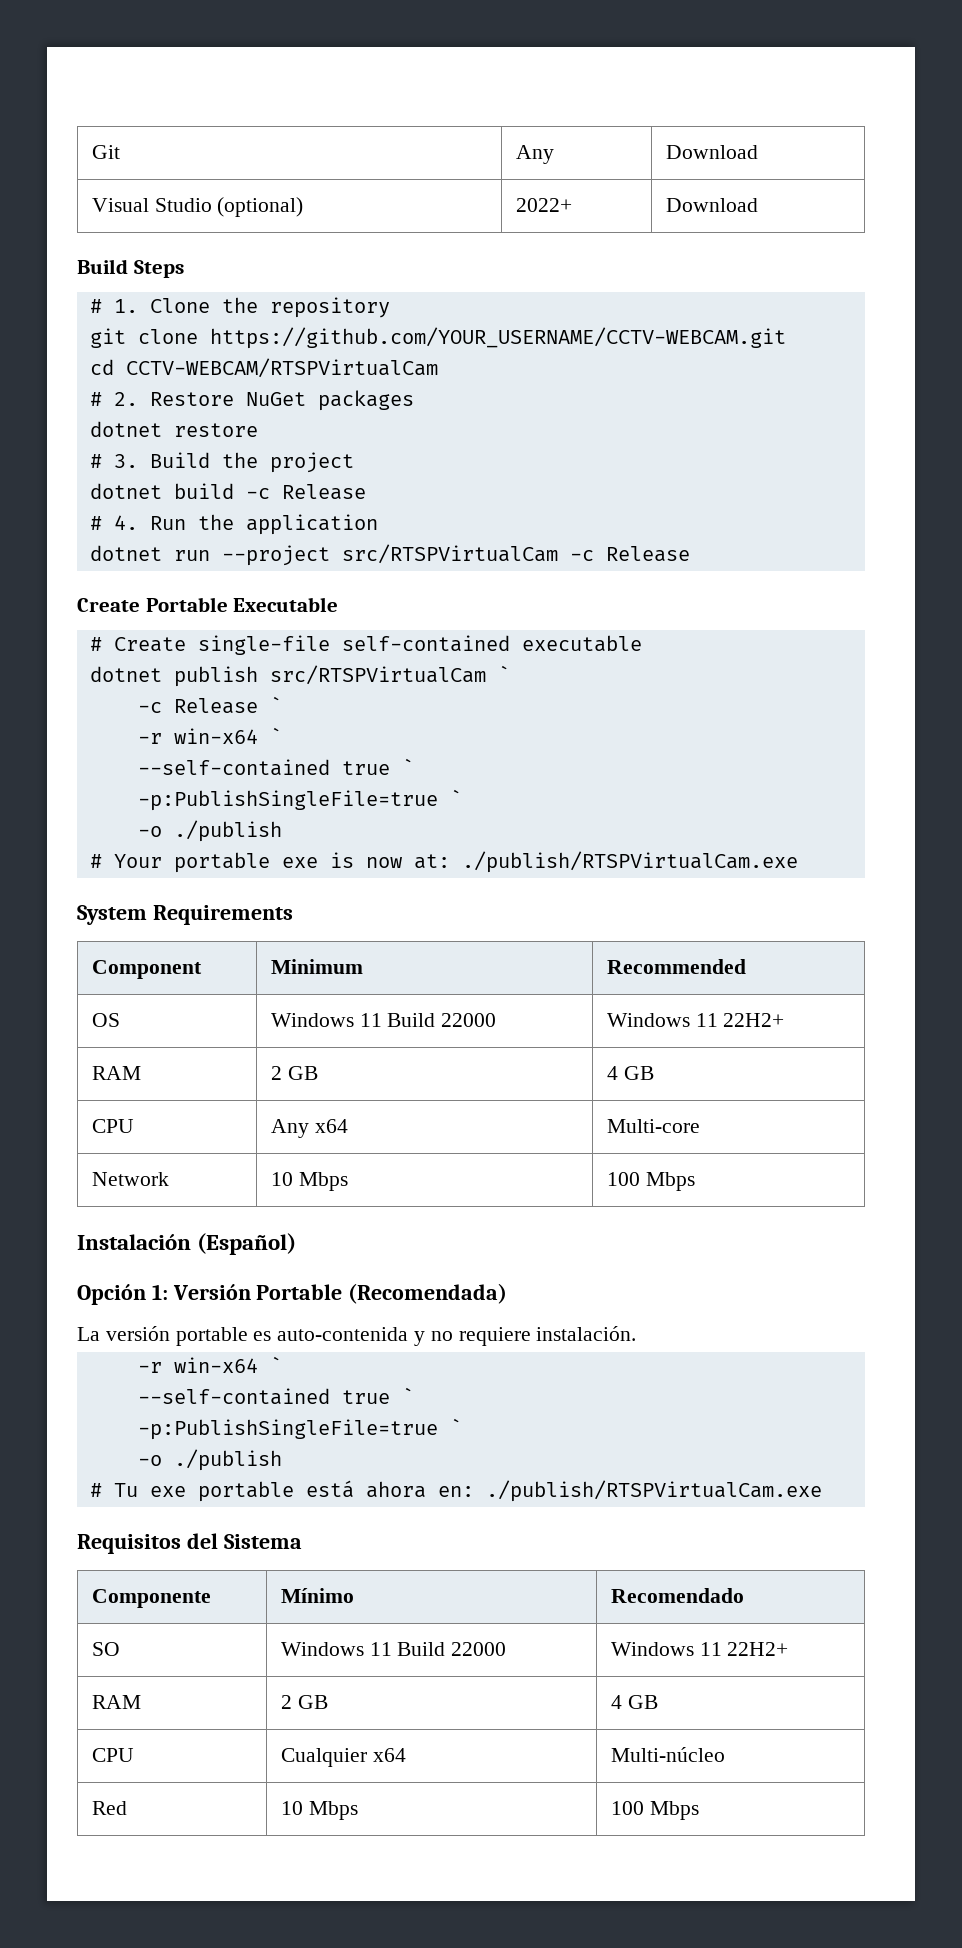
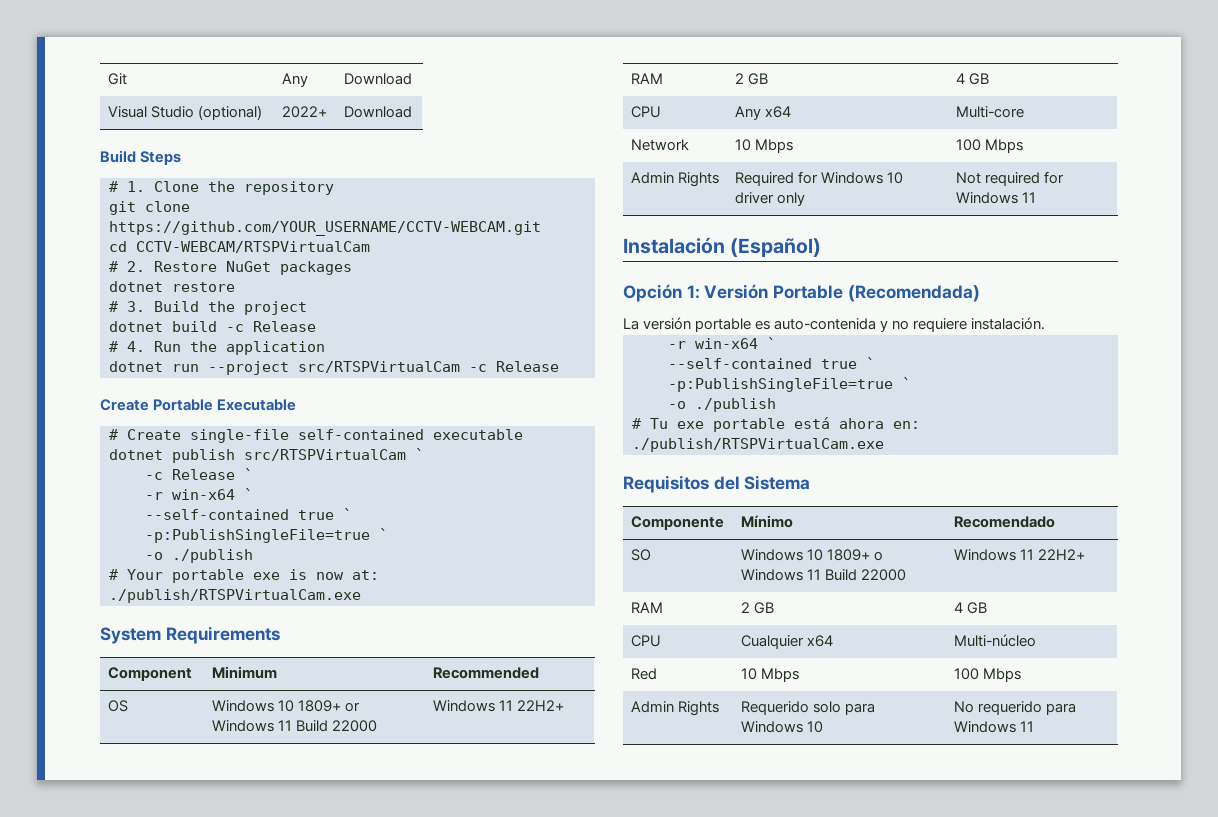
(354, 1020) none -> [278,700,361,712] [212,720,275,732] 10 1809+ or Windows
(695, 1181) none -> [631,172,720,187] [735,171,904,186] [735,192,806,206] [956,171,1065,186] [956,192,1037,204] // Admin Rights | Required for Windows 10 driver only | Not required for Windows 11
(364, 1649) none -> [807,549,884,561] [741,569,804,581] 10 1809+ o Windows
(699, 1810) none -> [631,701,720,716] [741,701,876,715] [741,721,824,733] [954,701,1077,715] [954,721,1035,733] // Admin Rights | Requerido solo para Windows 10 | No requerido para Windows 11

